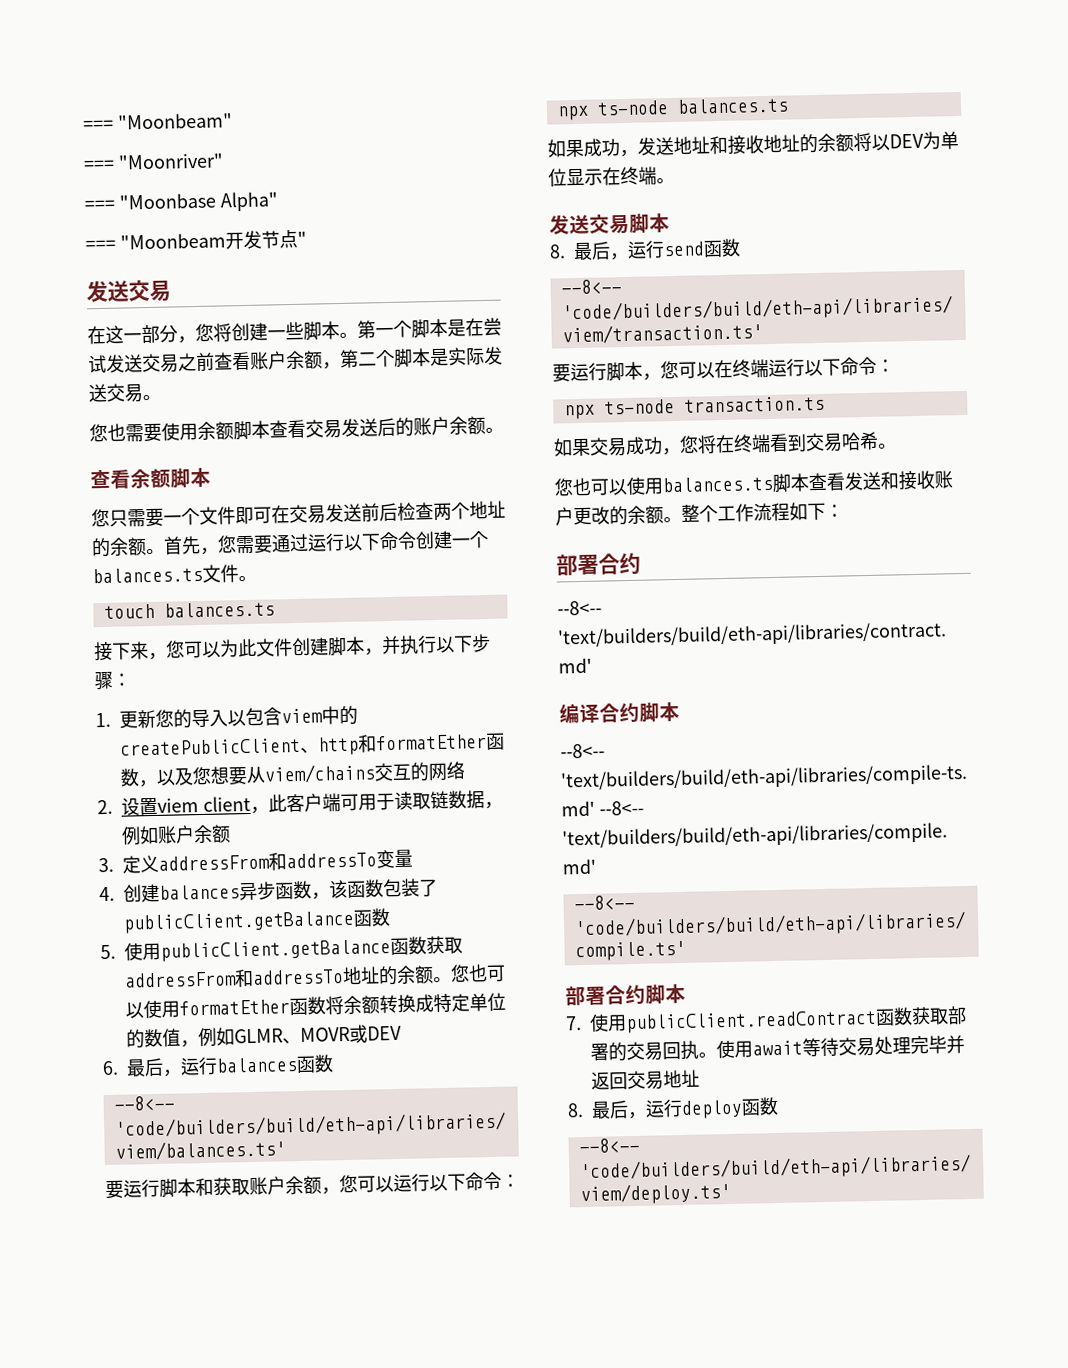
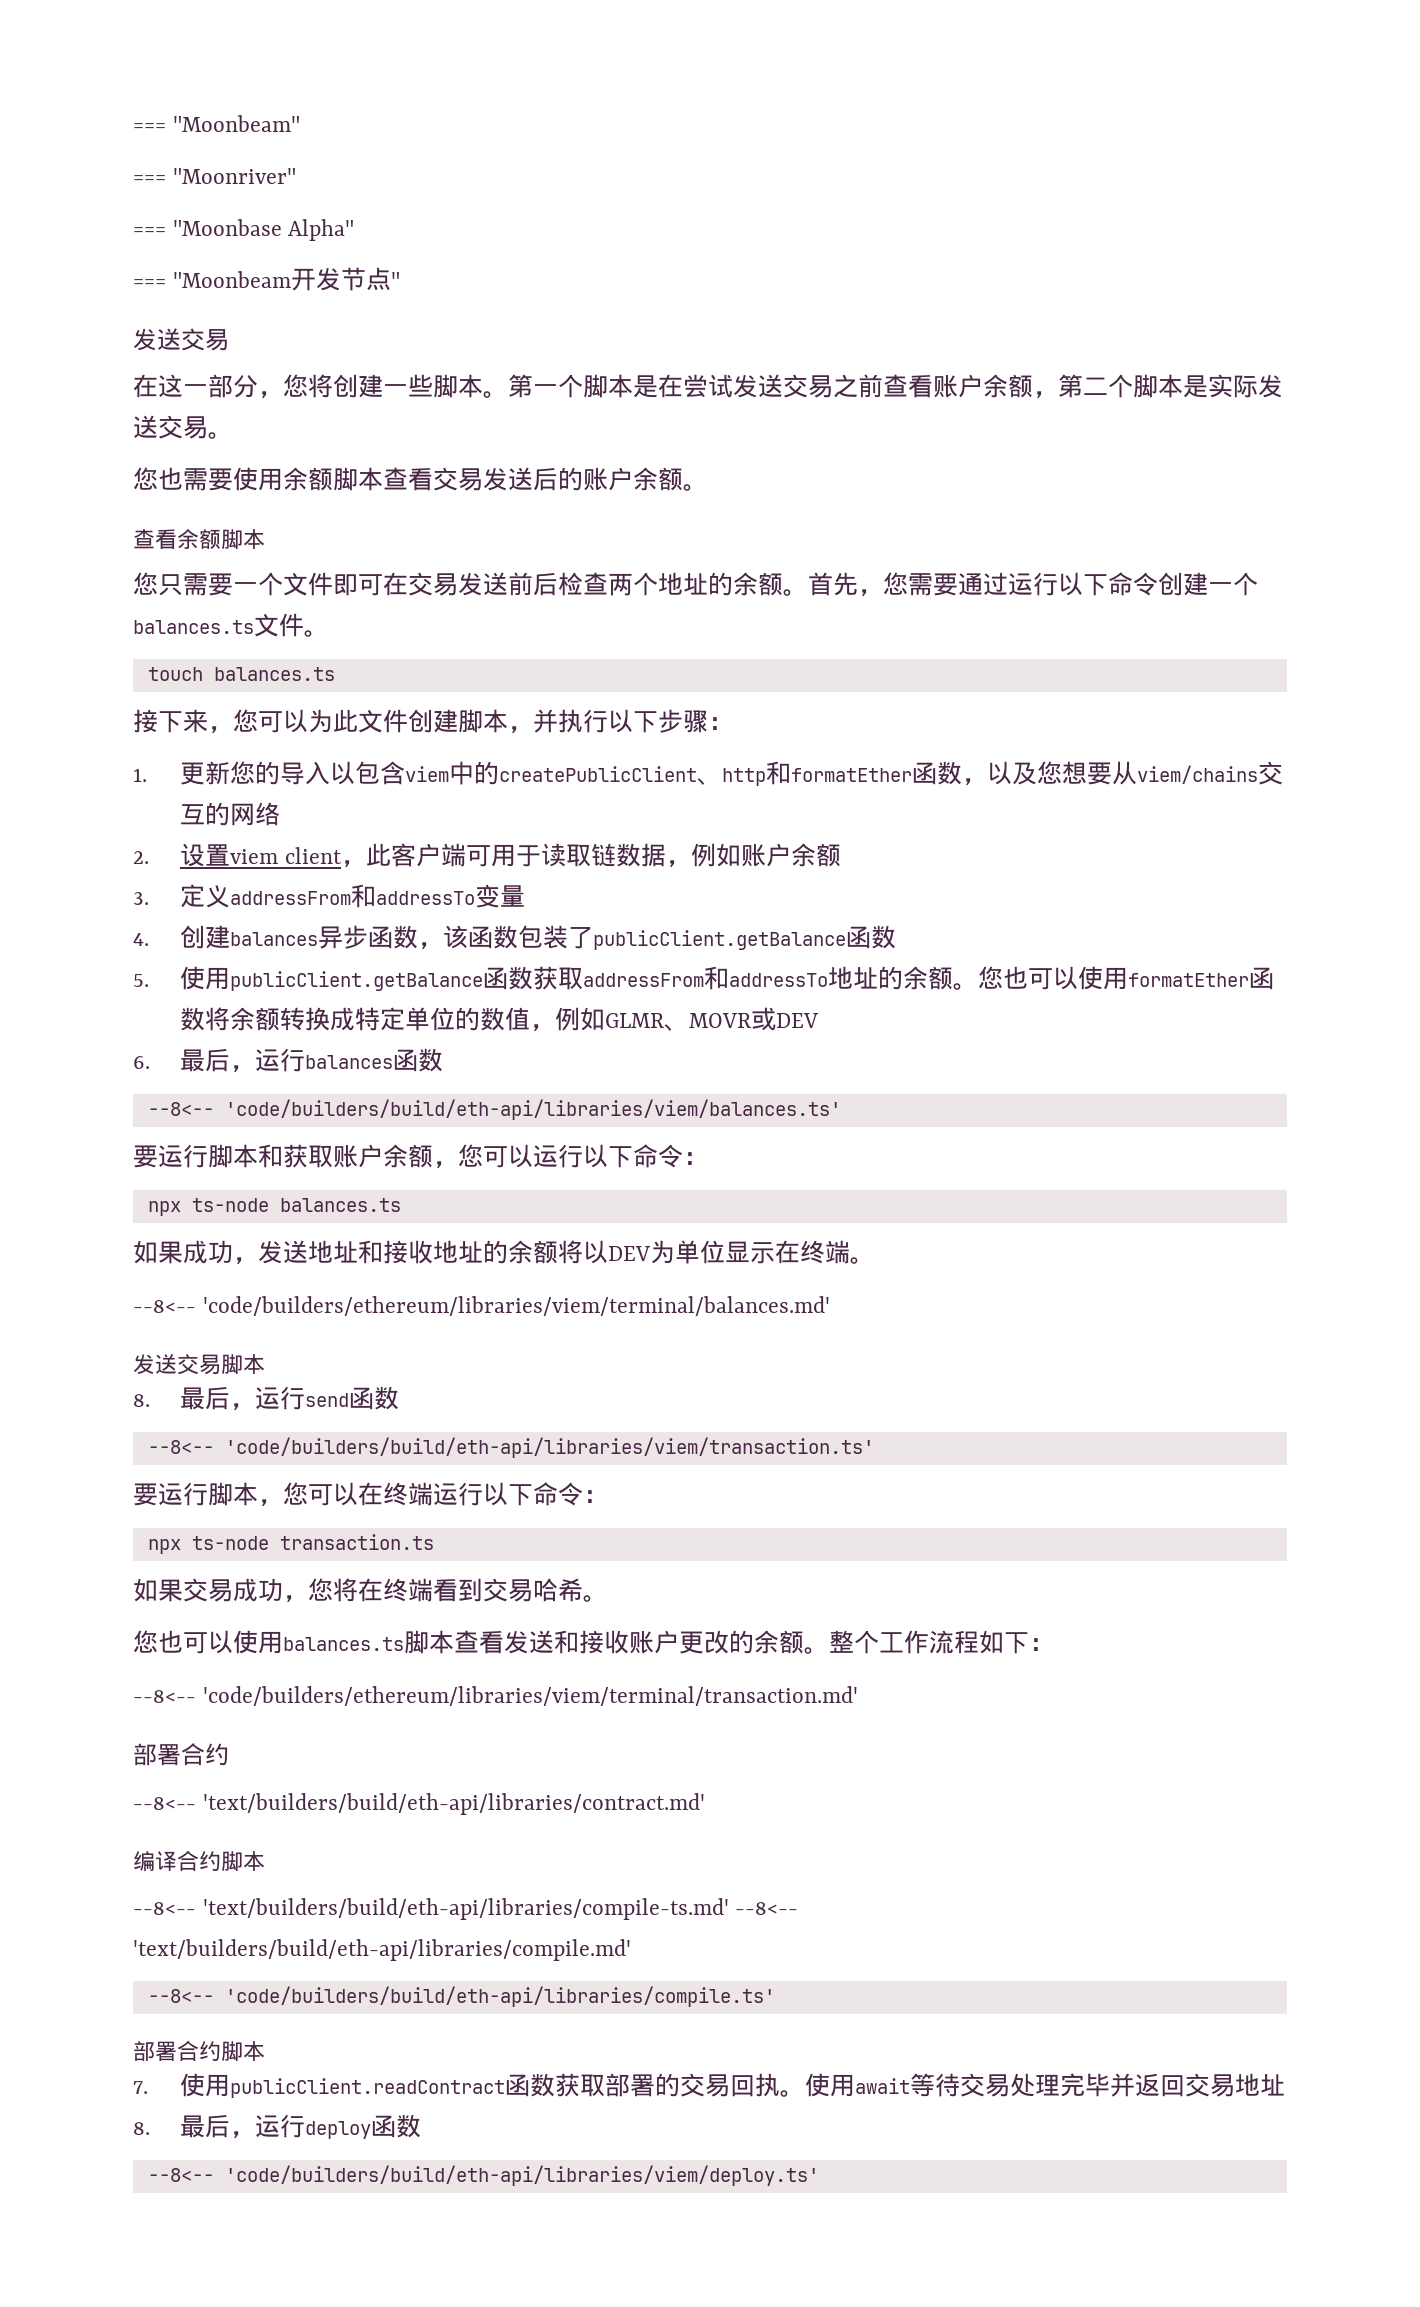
(675, 180) none -> [133,1296,830,1316] // --8<-- 'code/builders/ethereum/libraries/viem/terminal/balances.md'
(844, 511) none -> [133,1686,858,1706] // --8<-- 'code/builders/ethereum/libraries/viem/terminal/transaction.md'

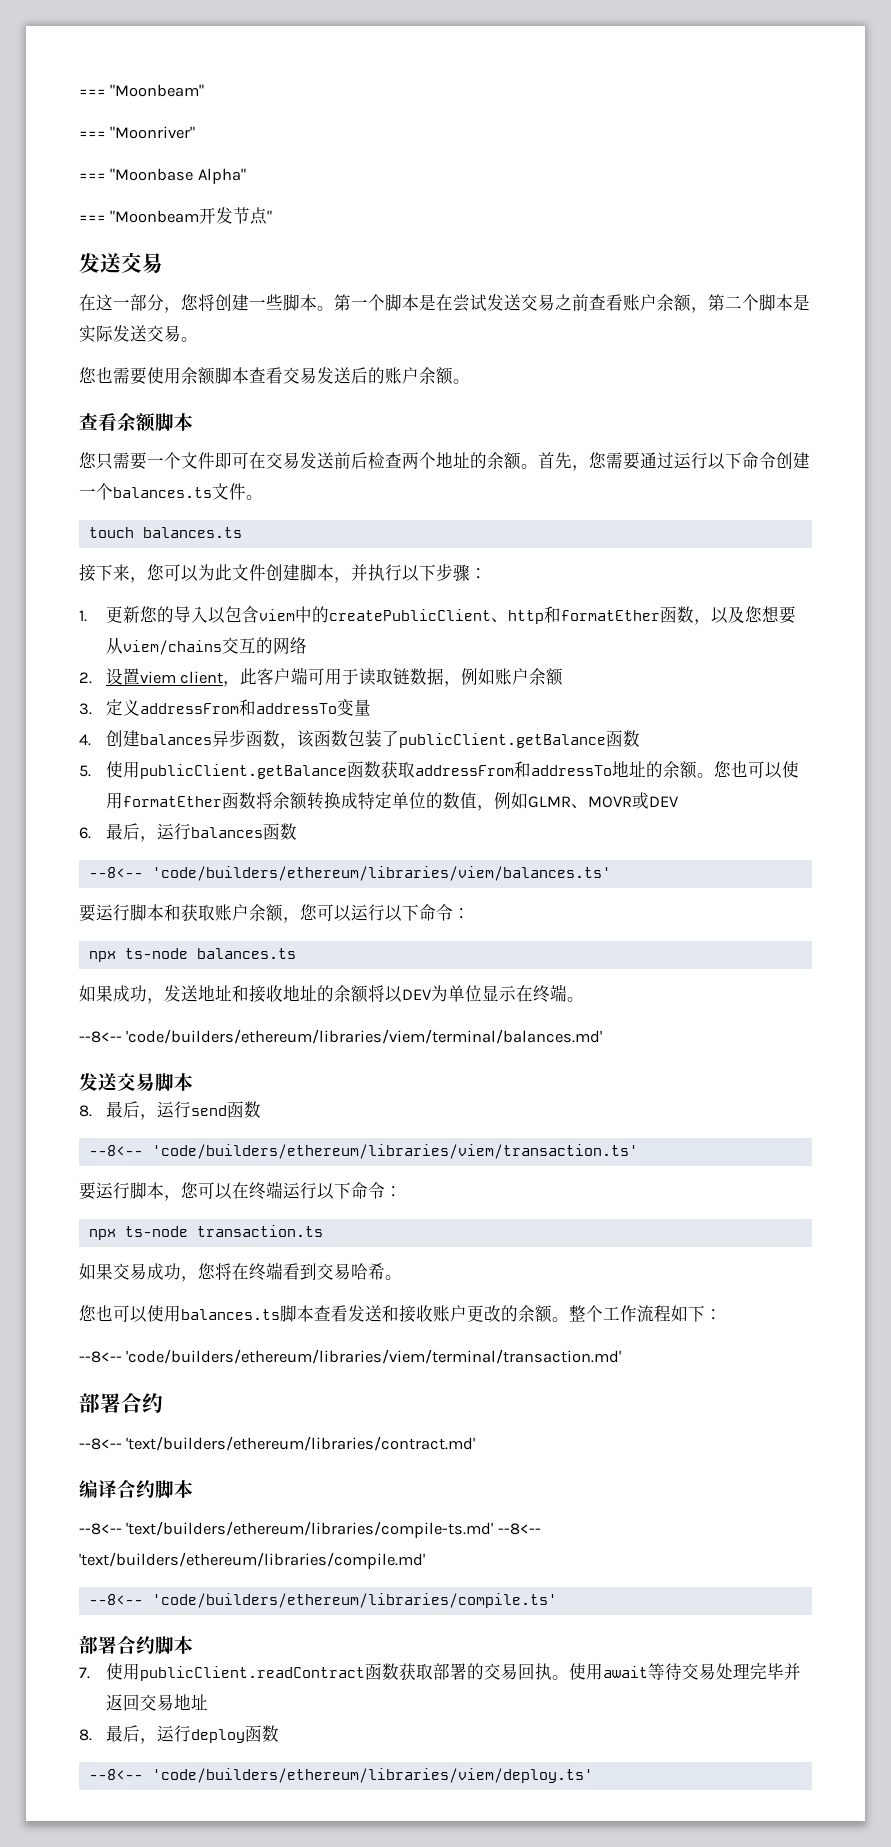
[224,1099,841,1120] 'code/builders/build/eth-api/libraries/viem/balances.ts' -> [151,866,611,881] 'code/builders/ethereum/libraries/viem/balances.ts'
[224,1437,874,1458] 'code/builders/build/eth-api/libraries/viem/transaction.ts' -> [151,1144,638,1159] 'code/builders/ethereum/libraries/viem/transaction.ts'
[202,1793,705,1815] 'text/builders/build/eth-api/libraries/contract.md' -> [126,1436,476,1451] 'text/builders/ethereum/libraries/contract.md'
[202,1898,799,1920] [133,1939,631,1961] [147,1986,775,2007] 'text/builders/build/eth-api/libraries/compile-ts.md' --8<-- 'text/builders/build/eth-api/libraries/compile.md' // --8<-- 'code/builders/build/eth-api/libraries/compile.ts' -> [126,1521,541,1538] [79,1552,425,1569] [88,1593,557,1608] 'text/builders/ethereum/libraries/compile-ts.md' --8<-- 'text/builders/ethereum/libraries/compile.md' // --8<-- 'code/builders/ethereum/libraries/compile.ts'
[224,2165,819,2186] 'code/builders/build/eth-api/libraries/viem/deploy.ts' -> [151,1768,593,1783] 'code/builders/ethereum/libraries/viem/deploy.ts'

